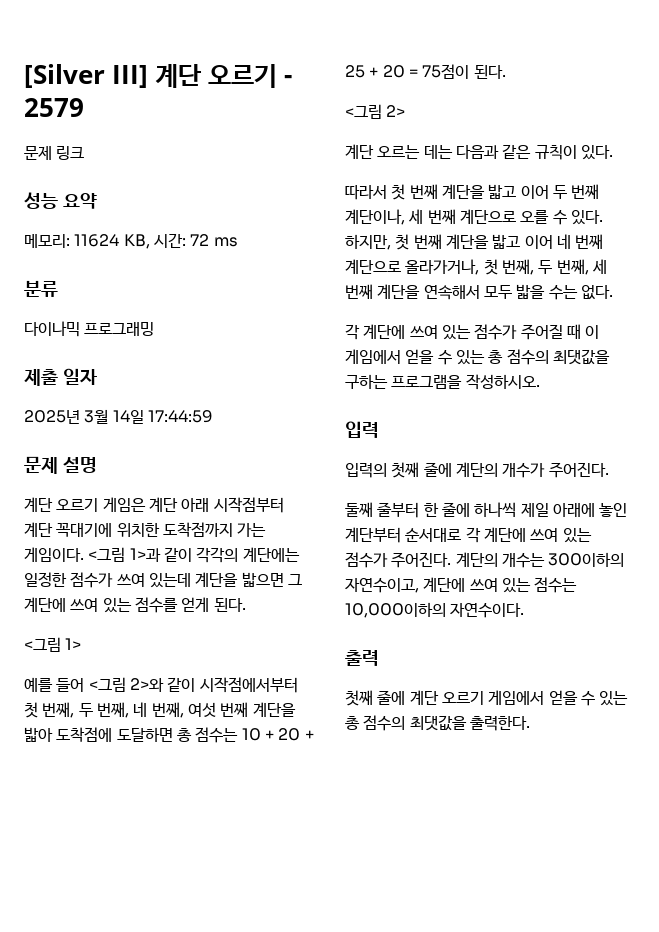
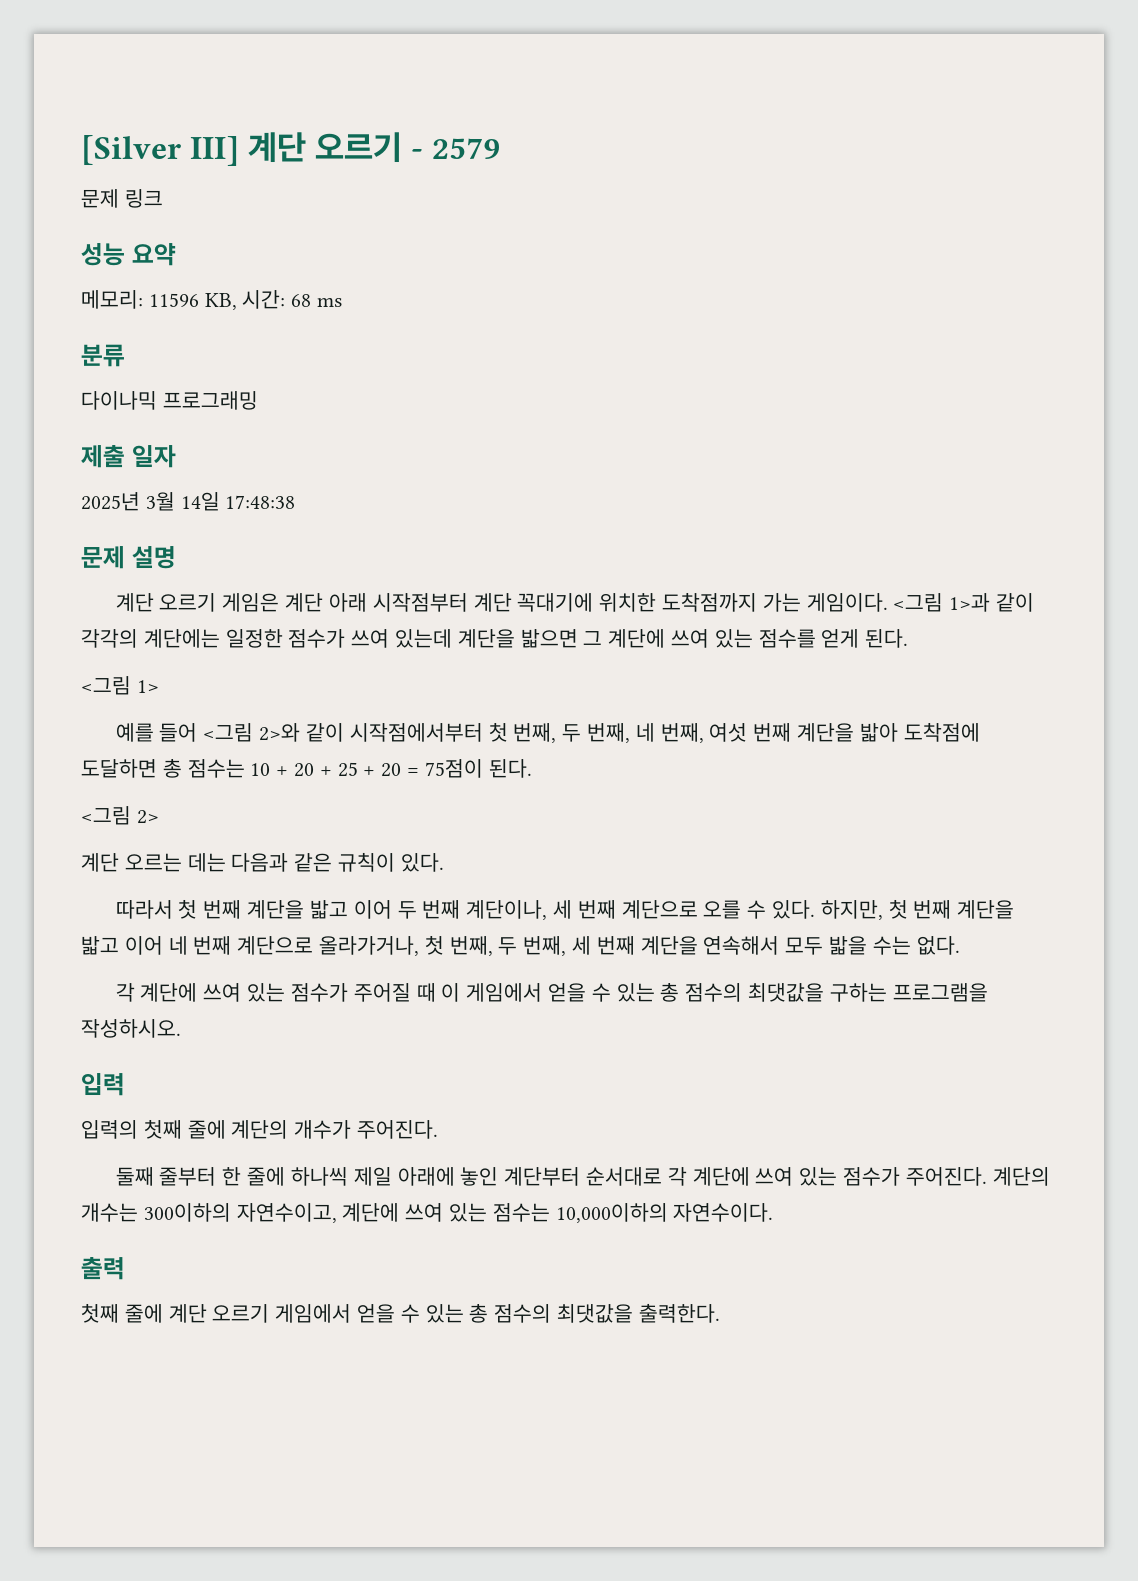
[74,234,120,247] 11624 -> [148,293,199,307] 11596
[190,234,210,246] 72 -> [291,294,312,307] 68
[147,410,213,423] 17:44:59 -> [225,495,296,509] 17:48:38

